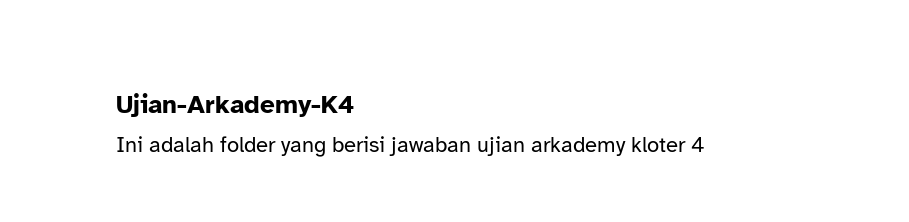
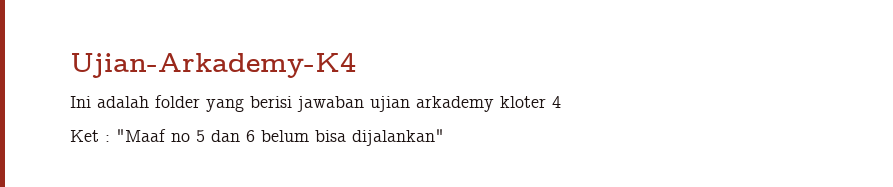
(705, 144) none -> [70,129,444,146] // Ket : "Maaf no 5 dan 6 belum bisa dijalankan"

